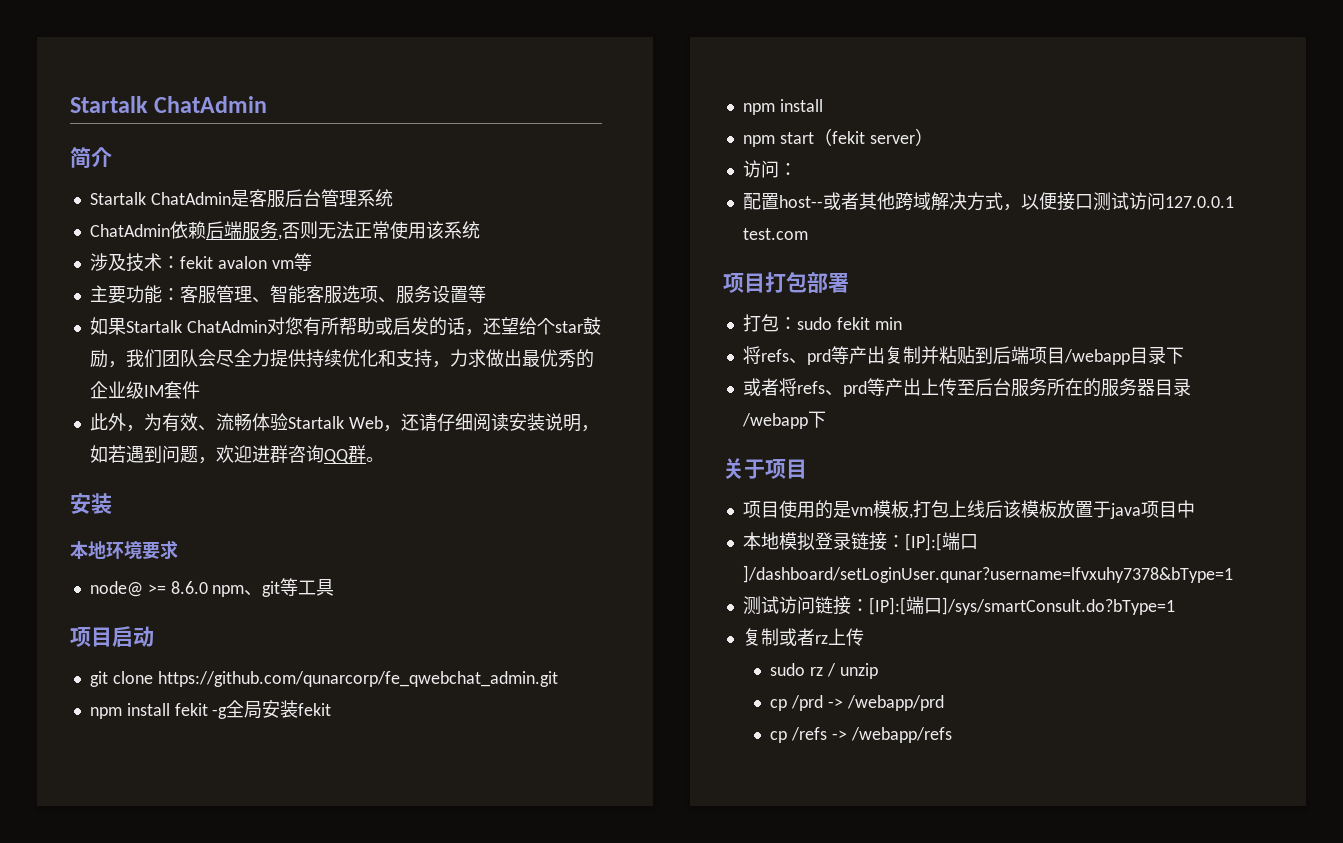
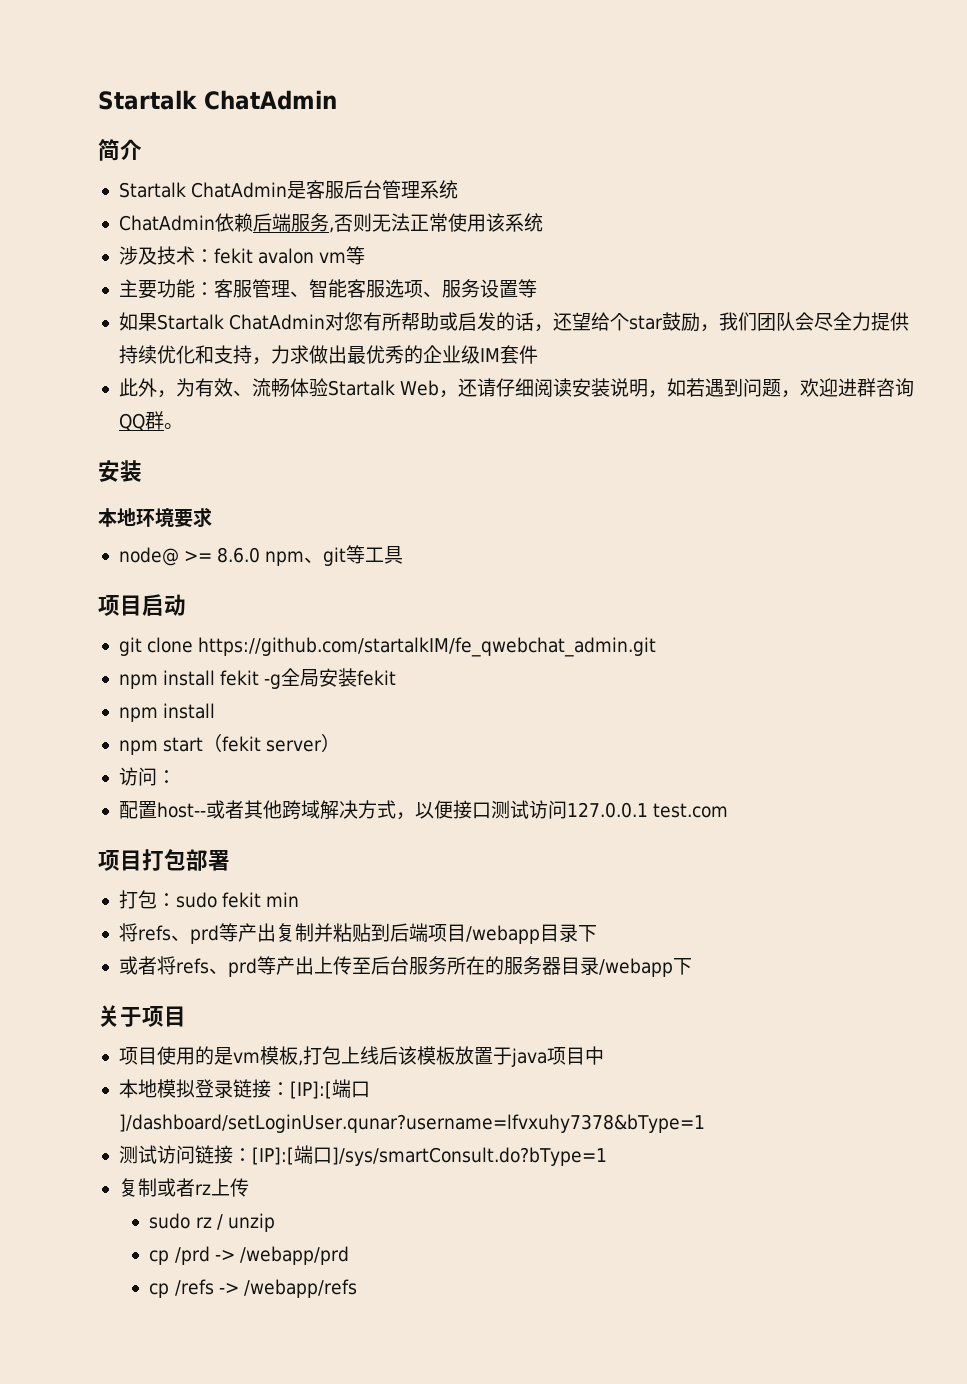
[157,671,558,687] https://github.com/qunarcorp/fe_qwebchat_admin.git -> [198,637,657,657] https://github.com/startalkIM/fe_qwebchat_admin.git

